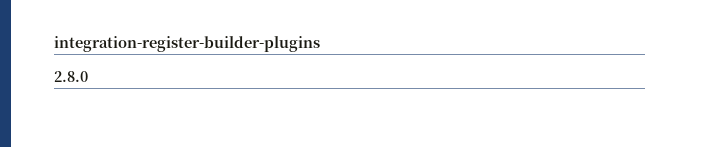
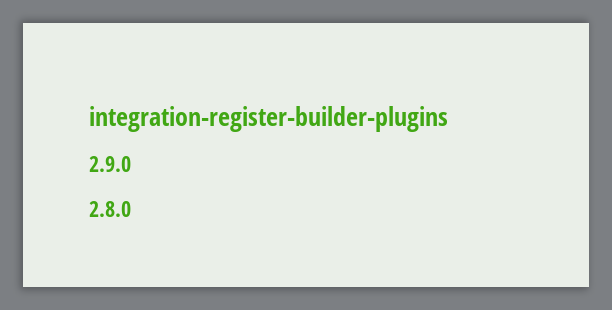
(320, 44) none -> [89,156,131,172] // 2.9.0

